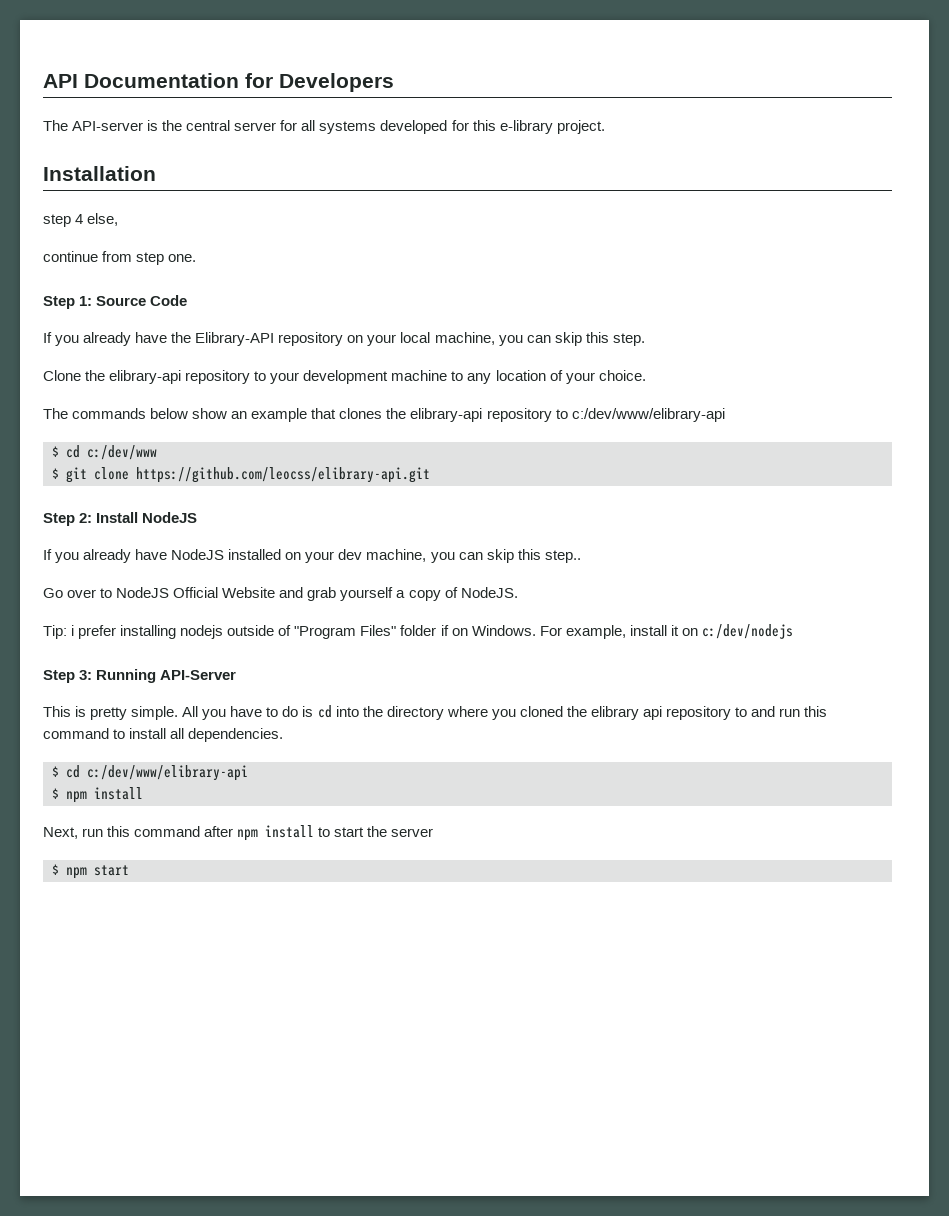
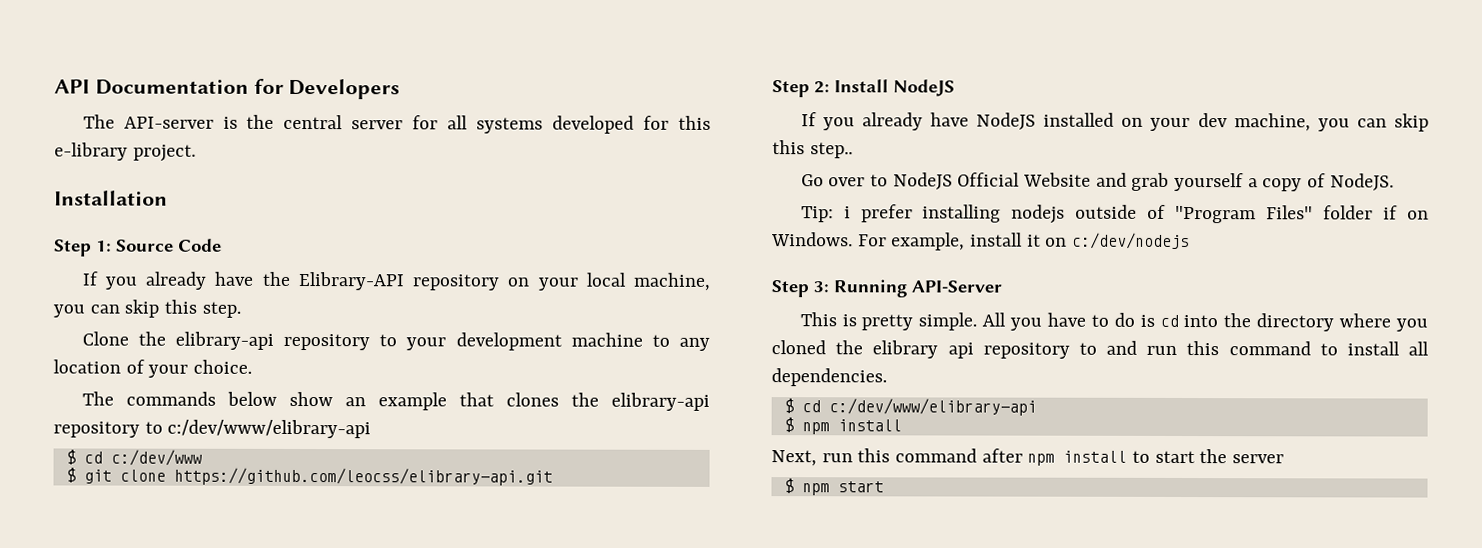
[43,213,119,227] [43,251,197,265] // step 4 else, // continue from step one. -> (168, 198) none

